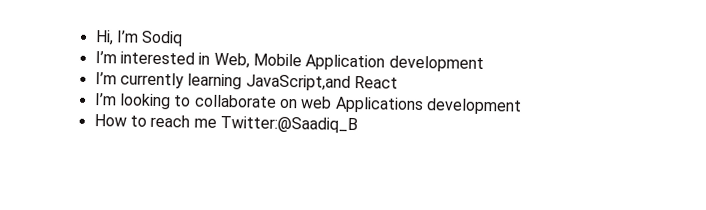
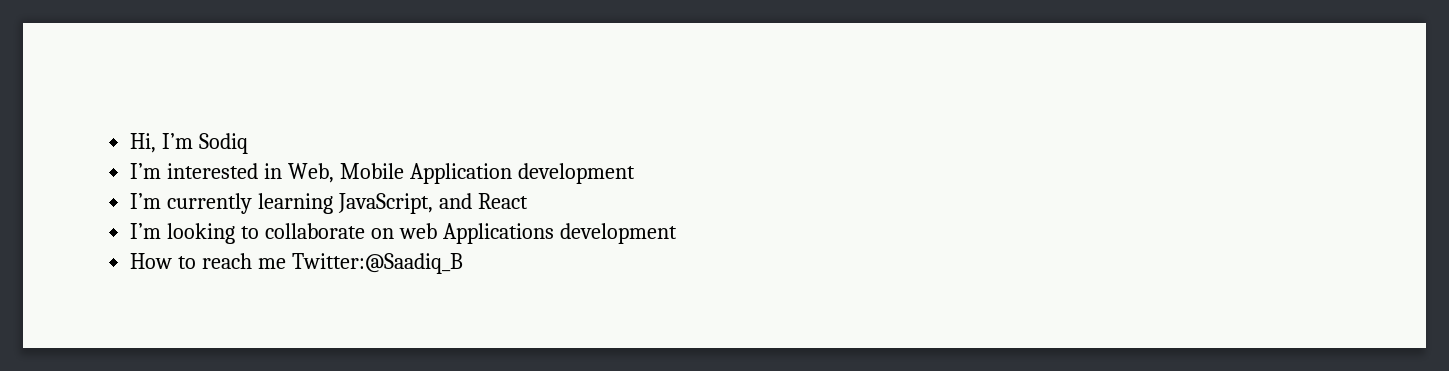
[245,74,351,91] JavaScript,and -> [338,193,472,214] JavaScript, and

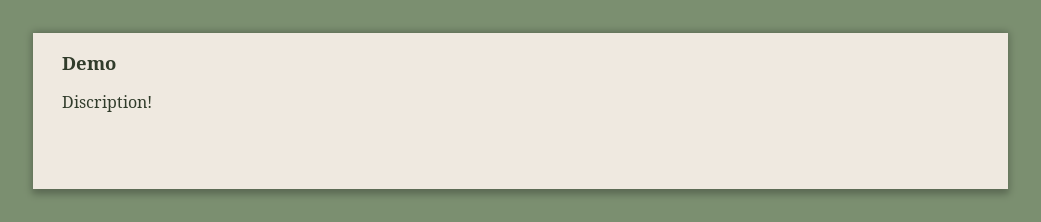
[130,133,249,154] [130,163,635,184] [130,193,528,214] [130,223,677,244] [130,253,463,274] Hi, I’m Sodiq // I’m interested in Web, Mobile Application development // I’m currently learning JavaScript, and React // I’m looking to collaborate on web Applications development // How to reach me Twitter:@Saadiq_B -> [62,57,116,70] [62,95,152,112] Demo // Discription!

